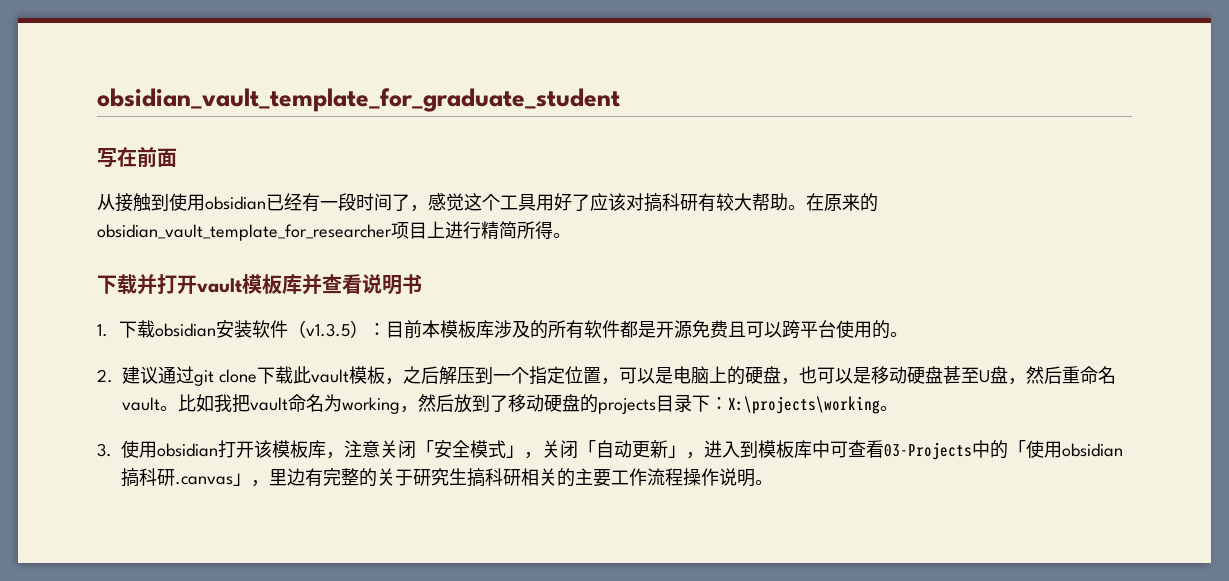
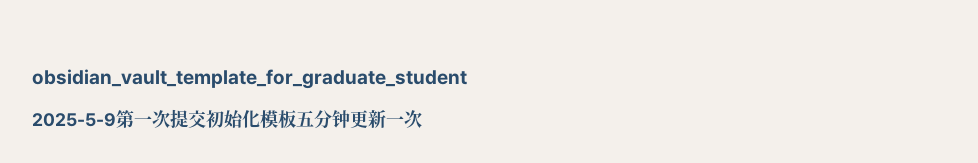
[97,147,177,168] [97,193,878,212] [97,221,571,241] [97,274,422,295] [97,320,909,339] [97,366,1116,386] [122,394,898,414] [97,440,1123,460] [121,468,773,487] 写在前面 // 从接触到使用obsidian已经有一段时间了，感觉这个工具用好了应该对搞科研有较大帮助。在原来的obsidian_vault_template_for_researcher项目上进行精简所得。 // 下载并打开vault模板库并查看说明书 // 1.下载obsidian安装软件（v1.3.5）：目前本模板库涉及的所有软件都是开源免费且可以跨平台使用的。 // 2.建议通过git clone下载此vault模板，之后解压到一个指定位置，可以是电脑上的硬盘，也可以是移动硬盘甚至U盘，然后重命名vault。比如我把vault命名为working，然后放到了移动硬盘的projects目录下：X:\projects\working。 // 3.使用obsidian打开该模板库，注意关闭「安全模式」，关闭「自动更新」，进入到模板库中可查看03-Projects中的「使用obsidian搞科研.canvas」，里边有完整的关于研究生搞科研相关的主要工作流程操作说明。 -> [32,109,422,129] 2025-5-9第一次提交初始化模板五分钟更新一次

